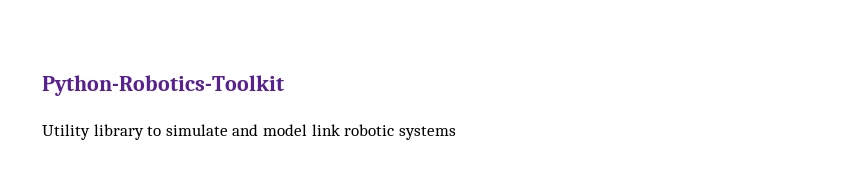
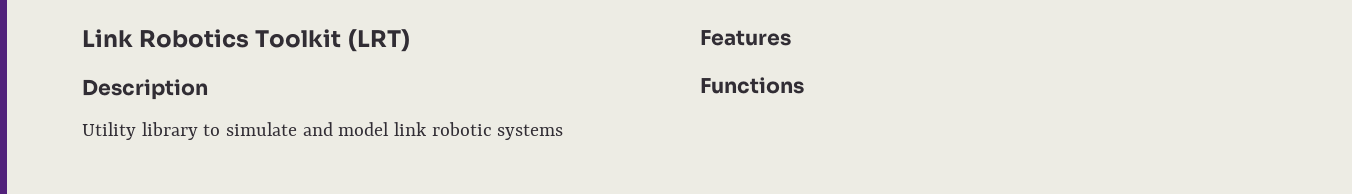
[42,75,284,96] Python-Robotics-Toolkit -> [82,29,410,52] [82,79,208,100] Link Robotics Toolkit (LRT) // Description
(456, 133) none -> [700,30,791,46] [700,77,804,94] // Features // Functions

